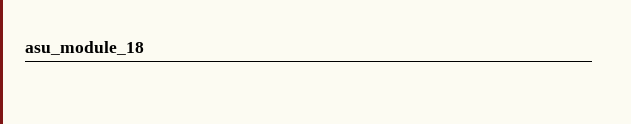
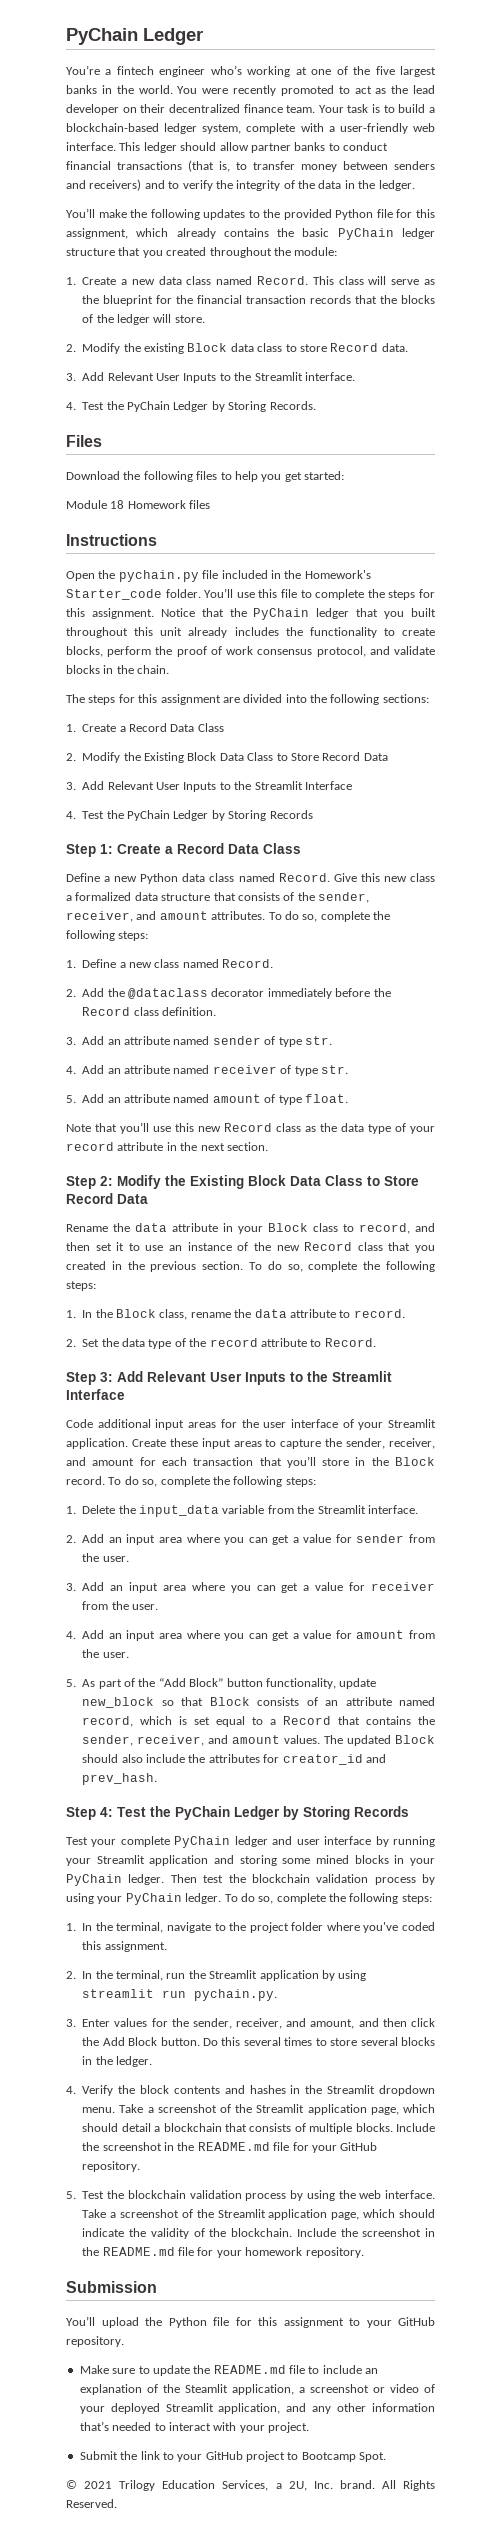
[25,41,144,55] asu_module_18 -> [66,28,203,45] [66,65,436,77] [66,85,435,96] [66,104,435,115] [66,123,436,134] [66,142,388,153] [66,160,435,172] [66,179,415,191] [66,208,435,220] [66,228,435,240] [66,247,338,258] [66,276,435,285] [82,295,436,306] [82,314,205,325] [66,343,408,354] [66,372,355,383] [66,401,316,412] [66,435,102,447] [66,471,344,482] [66,500,211,509] [66,534,157,546] [66,570,371,582] [66,588,435,600] [66,608,437,620] [66,627,435,638] [66,646,436,657] [66,665,170,674] [66,694,429,705] [66,723,224,732] [66,752,388,763] [66,781,352,792] [66,810,313,821] [66,843,301,857] [66,873,435,884] [66,892,369,903] [66,911,390,922] [66,930,149,941] [66,959,274,968] [66,988,391,999] [82,1007,216,1016] [66,1036,332,1047] [66,1065,348,1076] [66,1094,348,1105] [66,1122,435,1134] [66,1142,268,1151] [66,1175,419,1189] [66,1193,148,1204] [66,1223,435,1234] [66,1242,436,1253] [66,1261,436,1272] [66,1281,96,1291] [66,1309,405,1320] [66,1338,376,1349] [66,1371,392,1385] [66,1389,125,1400] [66,1419,436,1430] [66,1438,436,1449] [66,1456,436,1468] [66,1476,316,1487] [66,1505,418,1517] [66,1534,435,1545] [82,1553,129,1562] [66,1582,435,1593] [82,1601,158,1610] [66,1630,435,1641] [82,1649,129,1658] [66,1678,377,1689] [82,1697,435,1708] [82,1716,435,1727] [82,1735,436,1746] [82,1754,386,1765] [82,1773,158,1785] [66,1806,409,1820] [66,1836,436,1848] [66,1855,435,1866] [66,1874,435,1886] [66,1893,432,1905] [66,1922,435,1933] [82,1941,167,1952] [66,1970,367,1981] [82,1989,278,2001] [66,2018,436,2029] [82,2037,436,2046] [82,2056,152,2067] [66,2085,435,2096] [82,2104,436,2115] [82,2123,435,2134] [82,2142,378,2153] [82,2161,141,2172] [66,2190,435,2201] [82,2209,435,2220] [82,2228,435,2239] [82,2247,364,2258] [66,2281,157,2293] [66,2316,435,2328] [66,2336,124,2347] [79,2365,379,2376] [79,2384,435,2395] [79,2403,435,2414] [79,2421,309,2433] [79,2451,387,2462] [66,2480,436,2491] [66,2499,117,2508] PyChain Ledger // You’re a fintech engineer who’s working at one of the five largest banks in the world. You were recently promoted to act as the lead developer on their decentralized finance team. Your task is to build a blockchain-based ledger system, complete with a user-friendly web interface. This ledger should allow partner banks to conduct financial transactions (that is, to transfer money between senders and receivers) and to verify the integrity of the data in the ledger. // You’ll make the following updates to the provided Python file for this assignment, which already contains the basic PyChain ledger structure that you created throughout the module: // 1. Create a new data class named Record. This class will serve as the blueprint for the financial transaction records that the blocks of the ledger will store. // 2. Modify the existing Block data class to store Record data. // 3. Add Relevant User Inputs to the Streamlit interface. // 4. Test the PyChain Ledger by Storing Records. // Files // Download the following files to help you get started: // Module 18 Homework files // Instructions // Open the pychain.py file included in the Homework's Starter_code folder. You’ll use this file to complete the steps for this assignment. Notice that the PyChain ledger that you built throughout this unit already includes the functionality to create blocks, perform the proof of work consensus protocol, and validate blocks in the chain. // The steps for this assignment are divided into the following sections: // 1. Create a Record Data Class // 2. Modify the Existing Block Data Class to Store Record Data // 3. Add Relevant User Inputs to the Streamlit Interface // 4. Test the PyChain Ledger by Storing Records // Step 1: Create a Record Data Class // Define a new Python data class named Record. Give this new class a formalized data structure that consists of the sender, receiver, and amount attributes. To do so, complete the following steps: // 1. Define a new class named Record. // 2. Add the @dataclass decorator immediately before the Record class definition. // 3. Add an attribute named sender of type str. // 4. Add an attribute named receiver of type str. // 5. Add an attribute named amount of type float. // Note that you’ll use this new Record class as the data type of your record attribute in the next section. // Step 2: Modify the Existing Block Data Class to Store Record Data // Rename the data attribute in your Block class to record, and then set it to use an instance of the new Record class that you created in the previous section. To do so, complete the following steps: // 1. In the Block class, rename the data attribute to record. // 2. Set the data type of the record attribute to Record. // Step 3: Add Relevant User Inputs to the Streamlit Interface // Code additional input areas for the user interface of your Streamlit application. Create these input areas to capture the sender, receiver, and amount for each transaction that you’ll store in the Block record. To do so, complete the following steps: // 1. Delete the input_data variable from the Streamlit interface. // 2. Add an input area where you can get a value for sender from the user. // 3. Add an input area where you can get a value for receiver from the user. // 4. Add an input area where you can get a value for amount from the user. // 5. As part of the “Add Block” button functionality, update new_block so that Block consists of an attribute named record, which is set equal to a Record that contains the sender, receiver, and amount values. The updated Block should also include the attributes for creator_id and prev_hash. // Step 4: Test the PyChain Ledger by Storing Records // Test your complete PyChain ledger and user interface by running your Streamlit application and storing some mined blocks in your PyChain ledger. Then test the blockchain validation process by using your PyChain ledger. To do so, complete the following steps: // 1. In the terminal, navigate to the project folder where you've coded this assignment. // 2. In the terminal, run the Streamlit application by using streamlit run pychain.py. // 3. Enter values for the sender, receiver, and amount, and then click the Add Block button. Do this several times to store several blocks in the ledger. // 4. Verify the block contents and hashes in the Streamlit dropdown menu. Take a screenshot of the Streamlit application page, which should detail a blockchain that consists of multiple blocks. Include the screenshot in the README.md file for your GitHub repository. // 5. Test the blockchain validation process by using the web interface. Take a screenshot of the Streamlit application page, which should indicate the validity of the blockchain. Include the screenshot in the README.md file for your homework repository. // Submission // You’ll upload the Python file for this assignment to your GitHub repository. // Make sure to update the README.md file to include an explanation of the Steamlit application, a screenshot or video of your deployed Streamlit application, and any other information that’s needed to interact with your project. // Submit the link to your GitHub project to Bootcamp Spot. // © 2021 Trilogy Education Services, a 2U, Inc. brand. All Rights Reserved.

